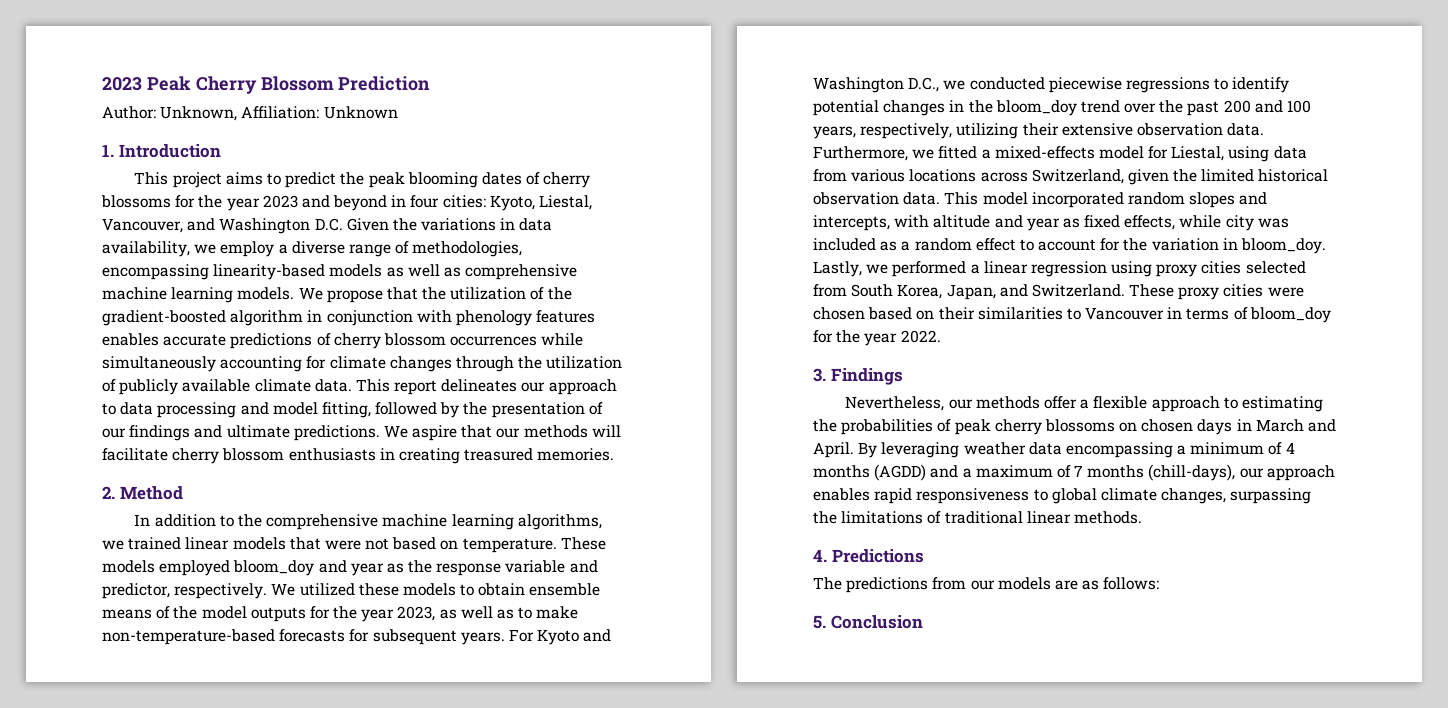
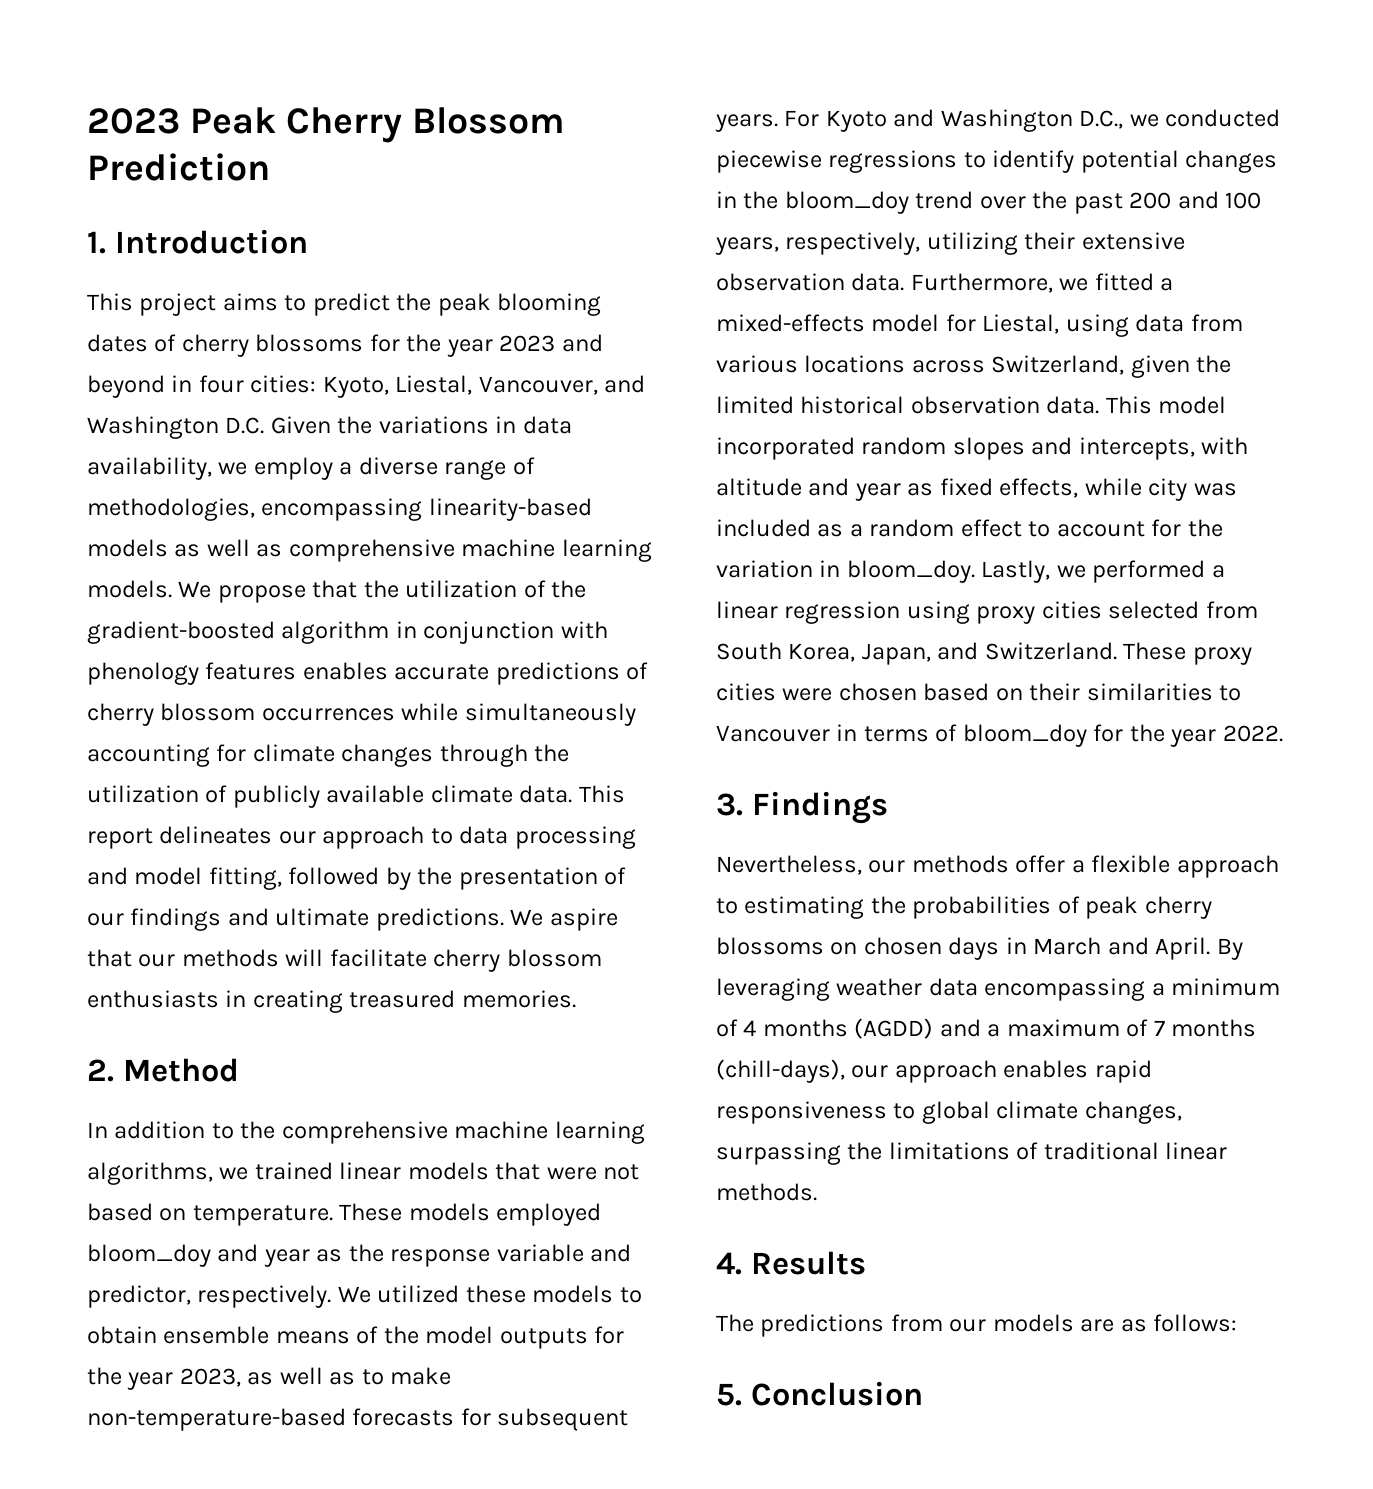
[102,106,398,121] // Author: Unknown, Affiliation: Unknown -> (270, 167) none
[831,549,924,563] Predictions -> [750,1251,866,1275] Results

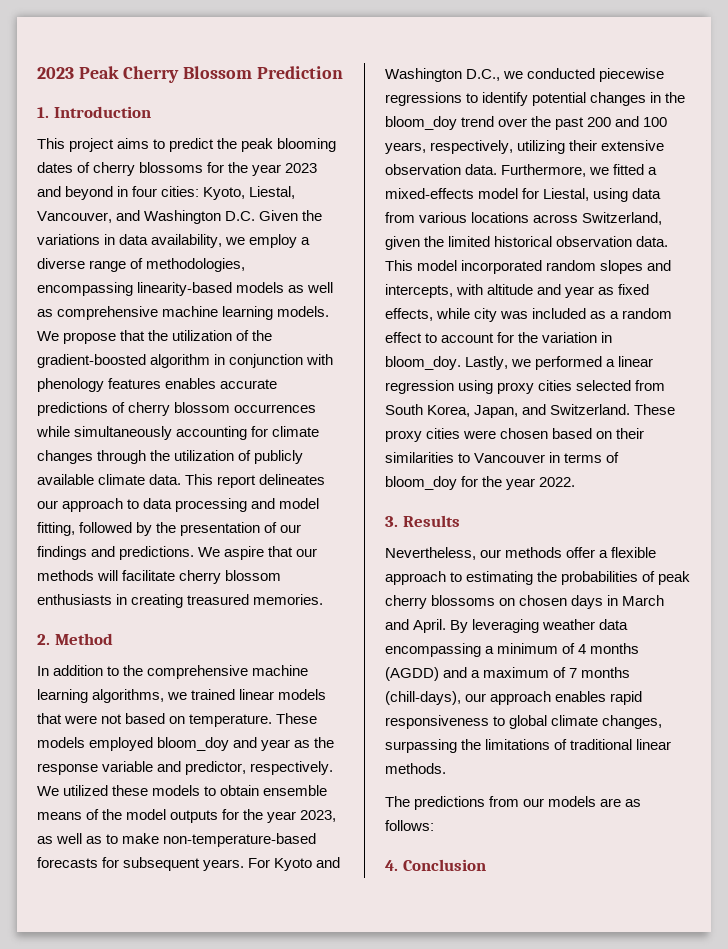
[275,908,370,926] ultimate -> (116, 551) none
[751,791,888,824] Findings -> [402,515,460,527] Results
[716,1251,866,1275] // 4. Results -> (446, 768) none
[716,1383,742,1406] 5. -> [385,860,398,871] 4.

